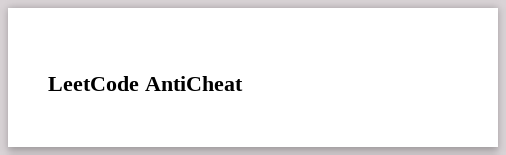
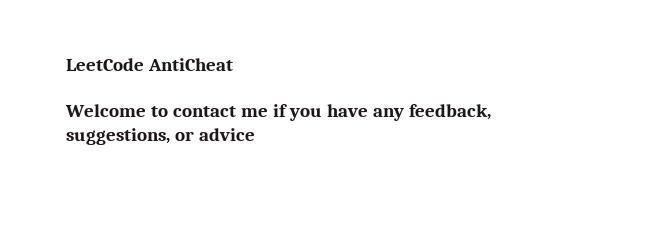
(243, 83) none -> [65,104,491,121] [66,128,255,145] // Welcome to contact me if you have any feedback, suggestions, or advice

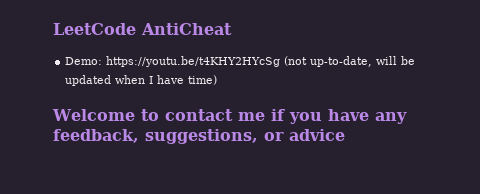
(233, 64) none -> [65,56,416,67] [65,75,218,86] // Demo: https://youtu.be/t4KHY2HYcSg (not up-to-date, will be updated when I have time)

